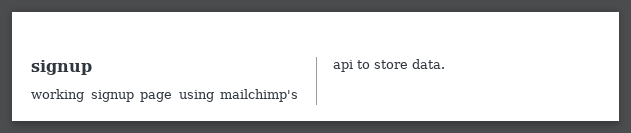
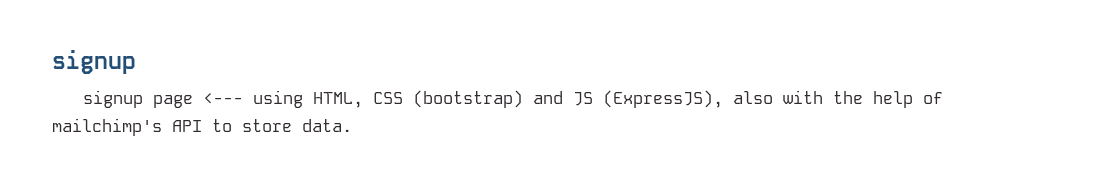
[31,89,84,102] working -> (136, 62) none
[178,89,298,102] [333,60,353,72] using mailchimp's api -> [202,90,943,108] [52,118,202,136] <--- using HTML, CSS (bootstrap) and JS (ExpressJS), also with the help of mailchimp's API

